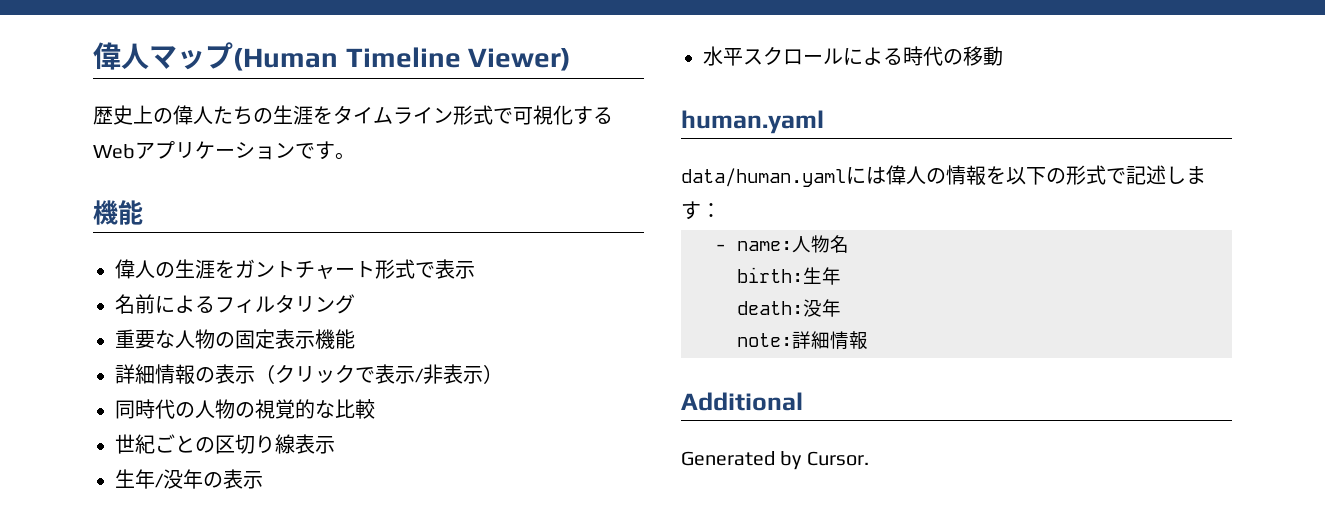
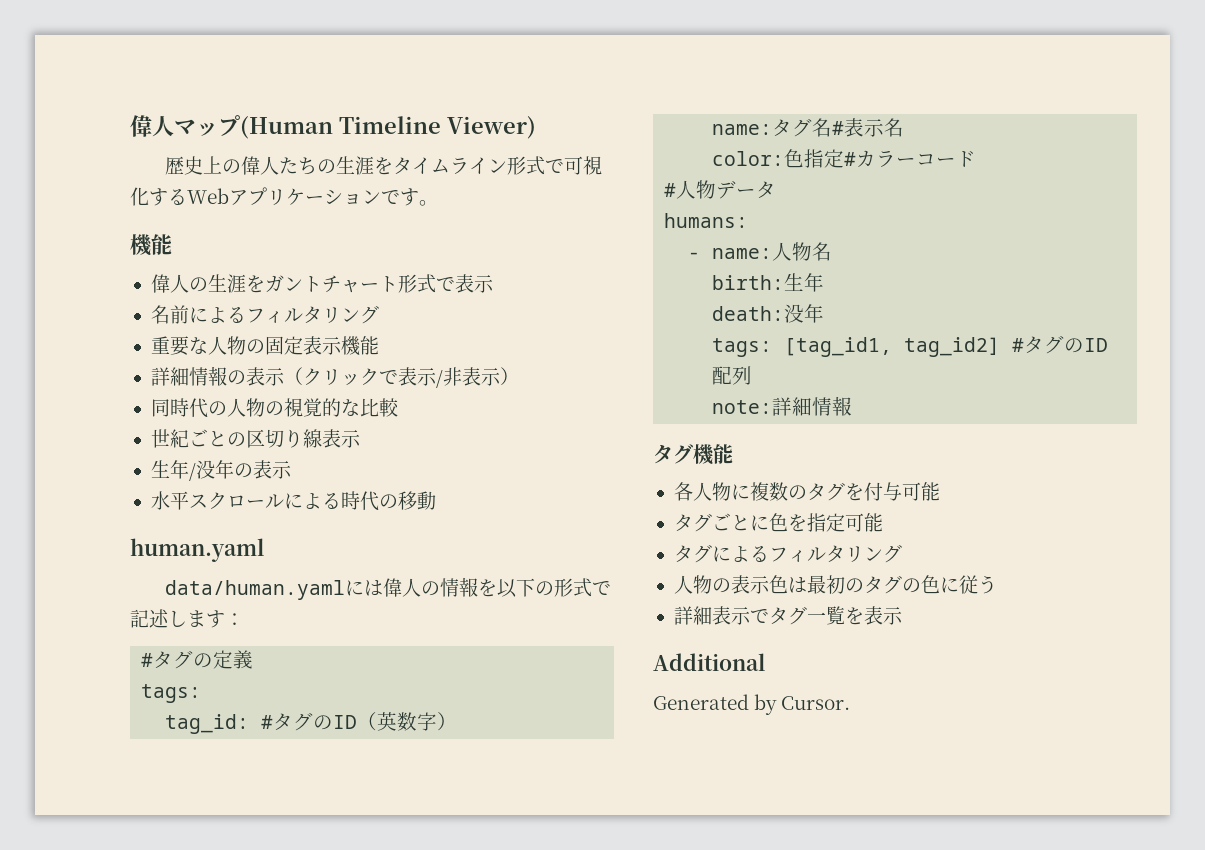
(721, 210) none -> [141,650,254,669] [141,684,202,703] [165,712,458,734] [712,118,905,137] [712,149,977,168] [664,180,777,199] [664,213,749,228] // #タグの定義 // tags: // tag_id: #タグのID（英数字） // name:タグ名#表示名 // color:色指定#カラーコード // #人物データ // humans:
[737,331,868,350] note:詳細情報 -> [712,335,1109,357] [712,366,753,385] [712,396,853,416] [653,444,733,465] [673,482,940,501] [673,513,883,532] [673,544,902,563] [673,575,997,594] [673,606,903,625] tags: [tag_id1, tag_id2] #タグのID配列 // note:詳細情報 // タグ機能 // 各人物に複数のタグを付与可能 // タグごとに色を指定可能 // タグによるフィルタリング // 人物の表示色は最初のタグの色に従う // 詳細表示でタグ一覧を表示

